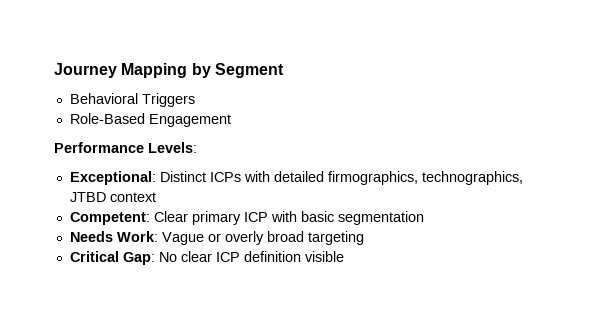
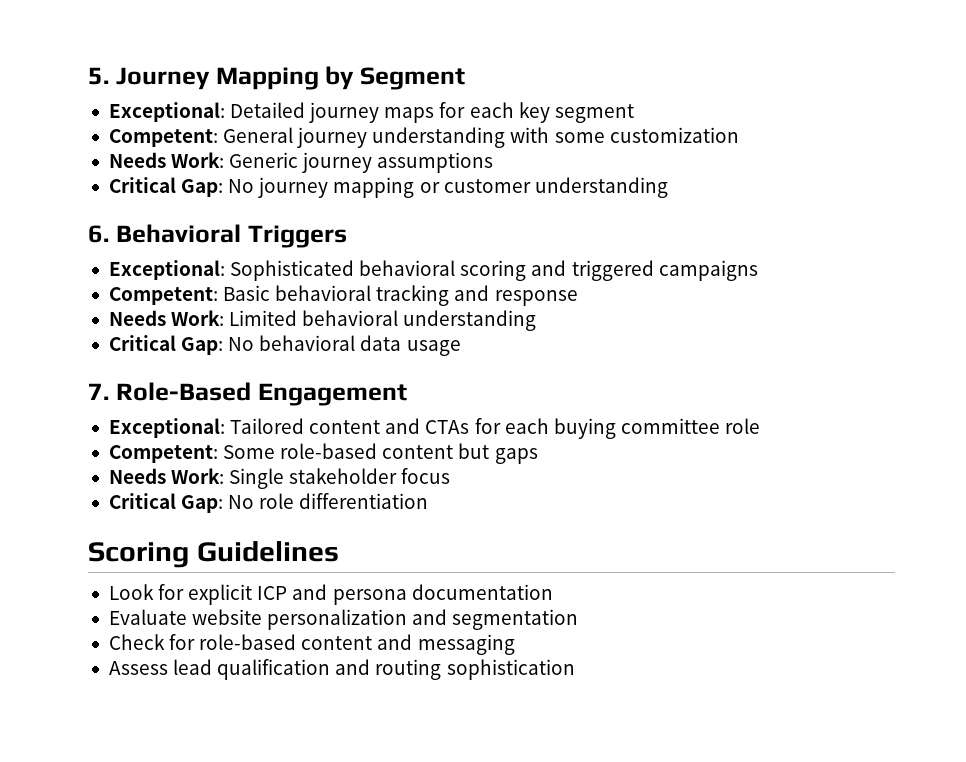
(54, 70) none -> [88,67,109,85] 5.
[69,93,195,107] [69,113,231,127] [54,142,197,153] [69,171,523,185] [69,192,156,202] [69,211,424,225] [69,231,364,245] [69,251,344,265] Behavioral Triggers // Role-Based Engagement // Performance Levels: // Exceptional: Distinct ICPs with detailed firmographics, technographics, JTBD context // Competent: Clear primary ICP with basic segmentation // Needs Work: Vague or overly broad targeting // Critical Gap: No clear ICP definition visible -> [108,102,634,123] [108,127,739,148] [108,152,494,173] [108,177,668,198] [88,224,347,248] [108,260,758,281] [108,285,578,306] [108,310,537,331] [108,335,461,356] [88,382,407,406] [108,418,761,439] [108,443,538,464] [108,468,451,489] [108,493,429,513] [88,541,339,568] [108,584,553,605] [108,609,579,630] [108,634,515,655] [108,659,575,680] Exceptional: Detailed journey maps for each key segment // Competent: General journey understanding with some customization // Needs Work: Generic journey assumptions // Critical Gap: No journey mapping or customer understanding // 6. Behavioral Triggers // Exceptional: Sophisticated behavioral scoring and triggered campaigns // Competent: Basic behavioral tracking and response // Needs Work: Limited behavioral understanding // Critical Gap: No behavioral data usage // 7. Role-Based Engagement // Exceptional: Tailored content and CTAs for each buying committee role // Competent: Some role-based content but gaps // Needs Work: Single stakeholder focus // Critical Gap: No role differentiation // Scoring Guidelines // Look for explicit ICP and persona documentation // Evaluate website personalization and segmentation // Check for role-based content and messaging // Assess lead qualification and routing sophistication

